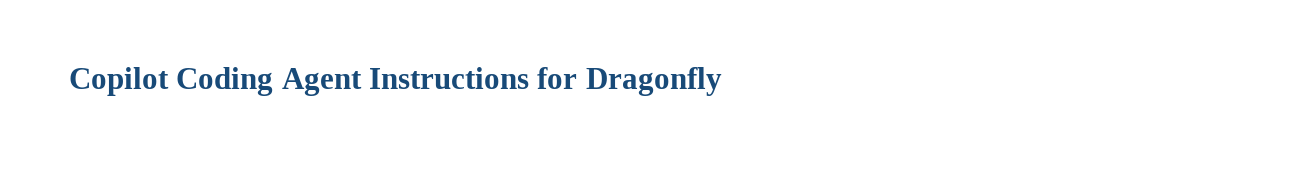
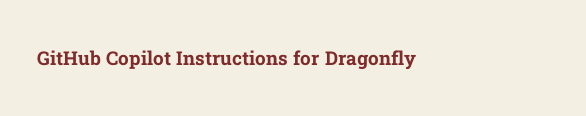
[69,67,362,96] Copilot Coding Agent -> [37,50,172,69] GitHub Copilot

